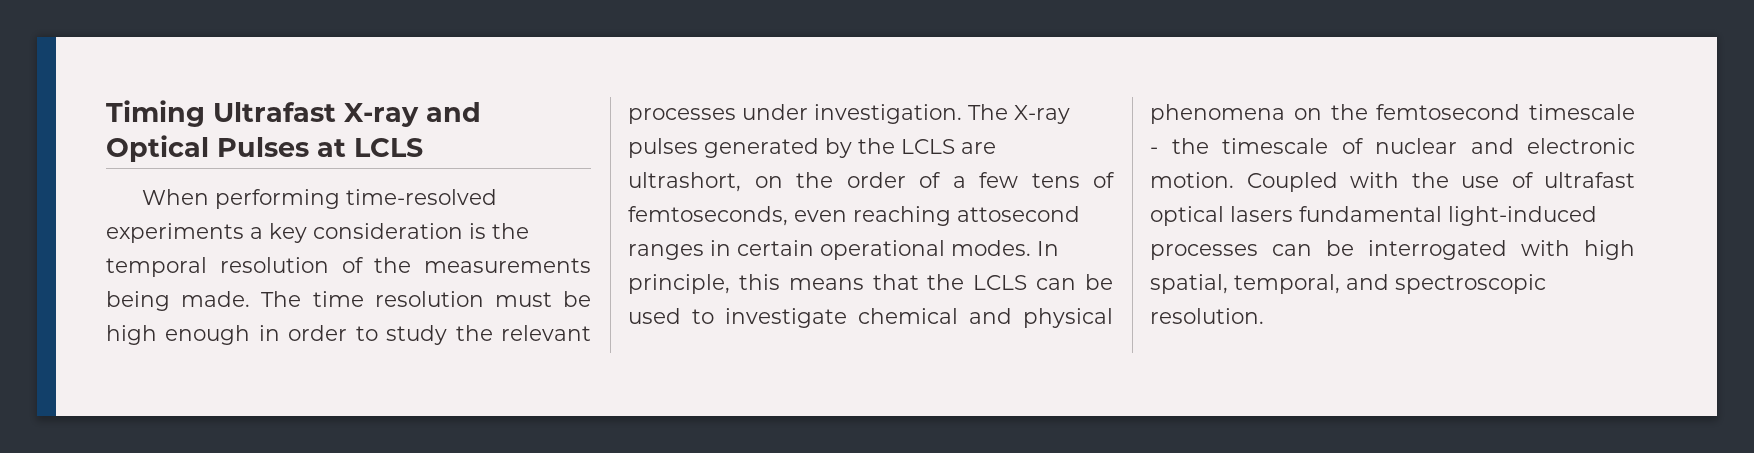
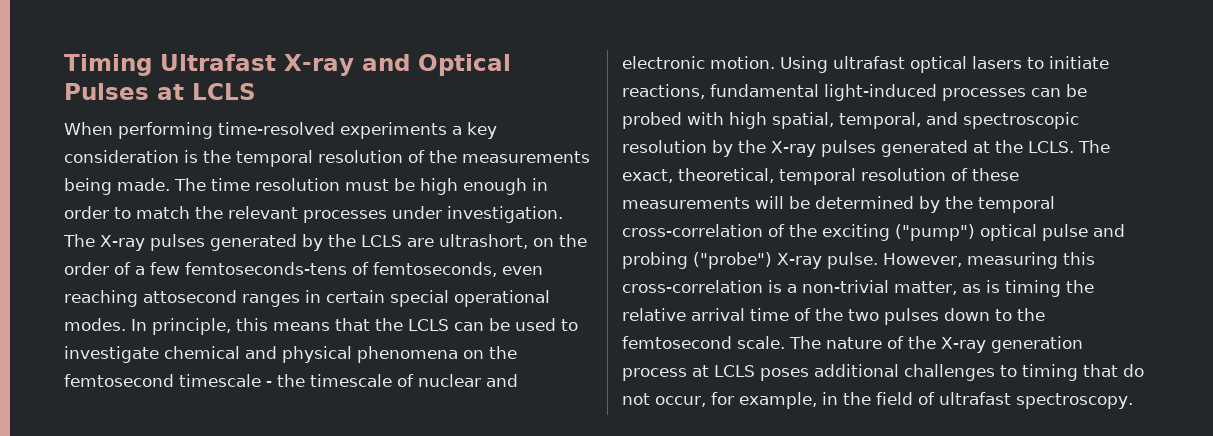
[386,325,448,345] study -> [136,206,190,219] match
[1031,173,1080,188] tens -> [185,262,347,275] femtoseconds-tens
(814, 248) none -> [390,290,449,307] special
[1246,172,1635,192] [1150,206,1293,226] Coupled with the use of ultrafast optical lasers -> [780,56,1109,73] [622,84,705,99] Using ultrafast optical lasers to initiate reactions,
[1368,240,1507,260] interrogated -> [622,112,682,129] probed
[1150,308,1264,324] resolution. -> [622,140,1110,157] [622,168,1019,185] [622,196,1055,213] [622,224,1125,241] [622,252,1095,269] [622,280,1094,297] [622,308,1045,325] [622,336,1083,353] [622,364,1144,381] [622,392,1133,409] resolution by the X-ray pulses generated at the LCLS. The exact, theoretical, temporal resolution of these measurements will be determined by the temporal cross-correlation of the exciting ("pump") optical pulse and probing ("probe") X-ray pulse. However, measuring this cross-correlation is a non-trivial matter, as is timing the relative arrival time of the two pulses down to the femtosecond scale. The nature of the X-ray generation process at LCLS poses additional challenges to timing that do not occur, for example, in the field of ultrafast spectroscopy.

